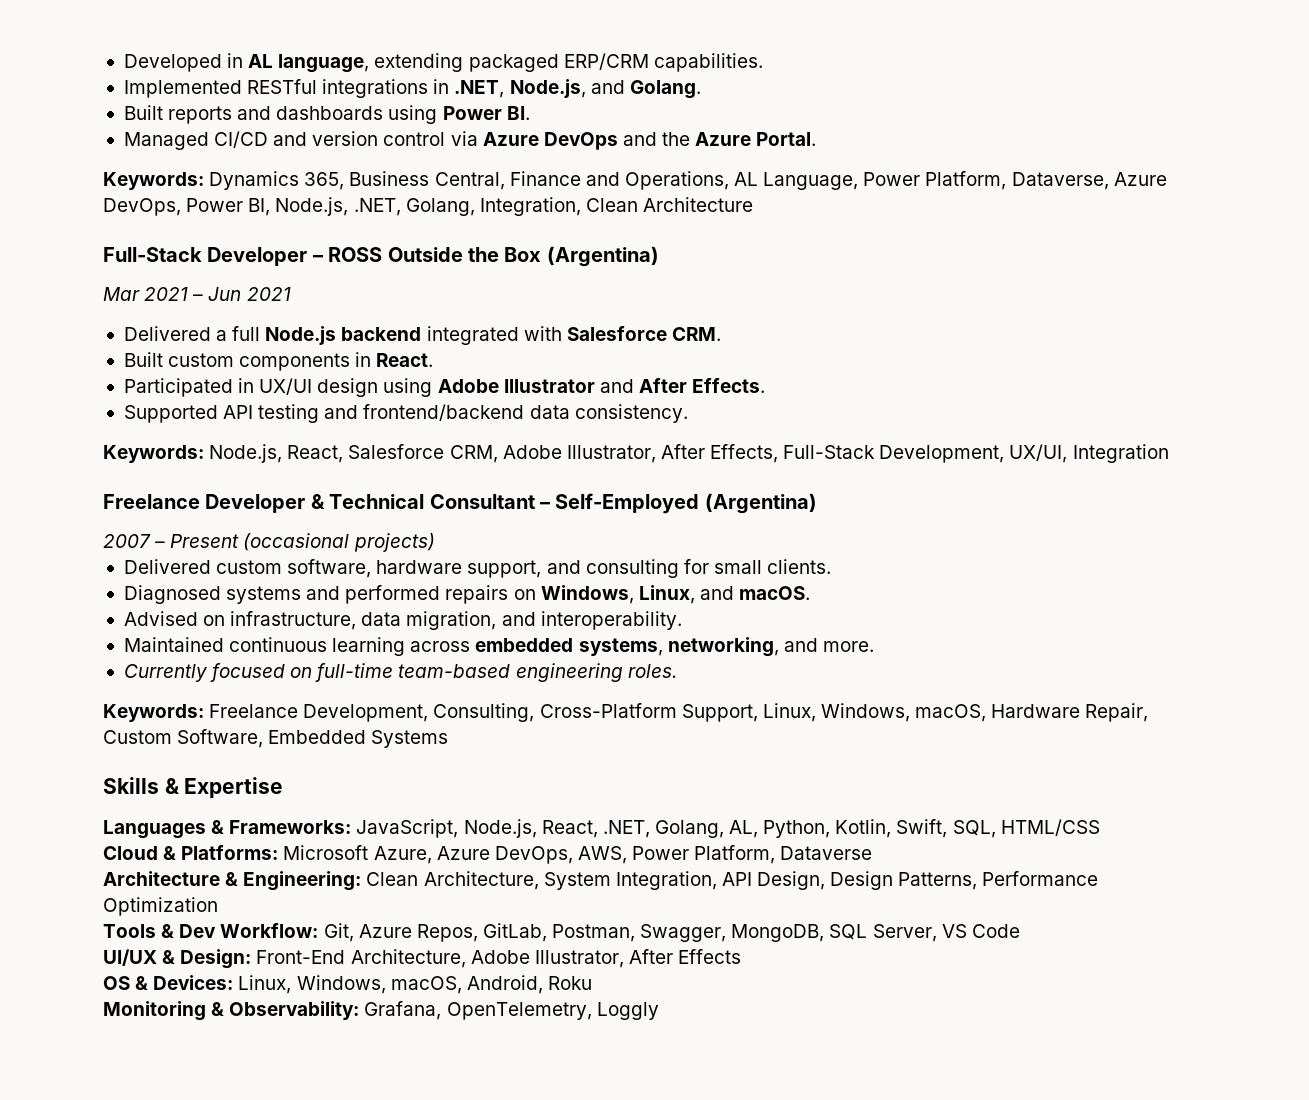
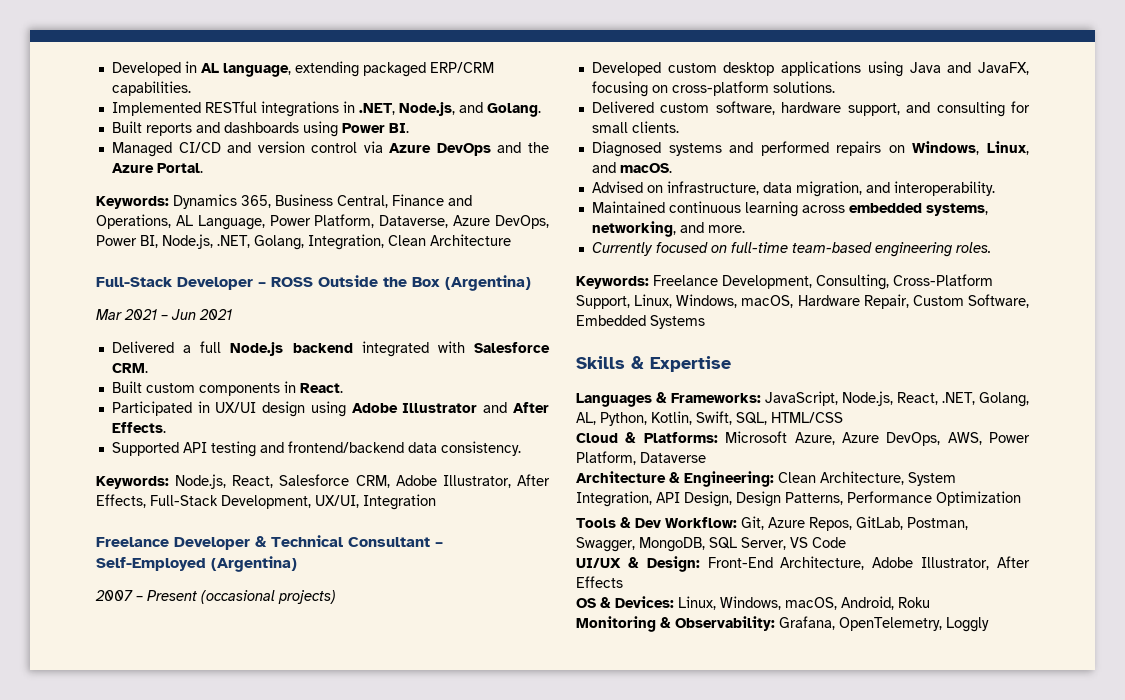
(435, 542) none -> [591,61,1029,77] [591,81,835,97] // Developed custom desktop applications using Java and JavaFX, focusing on cross-platform solutions.

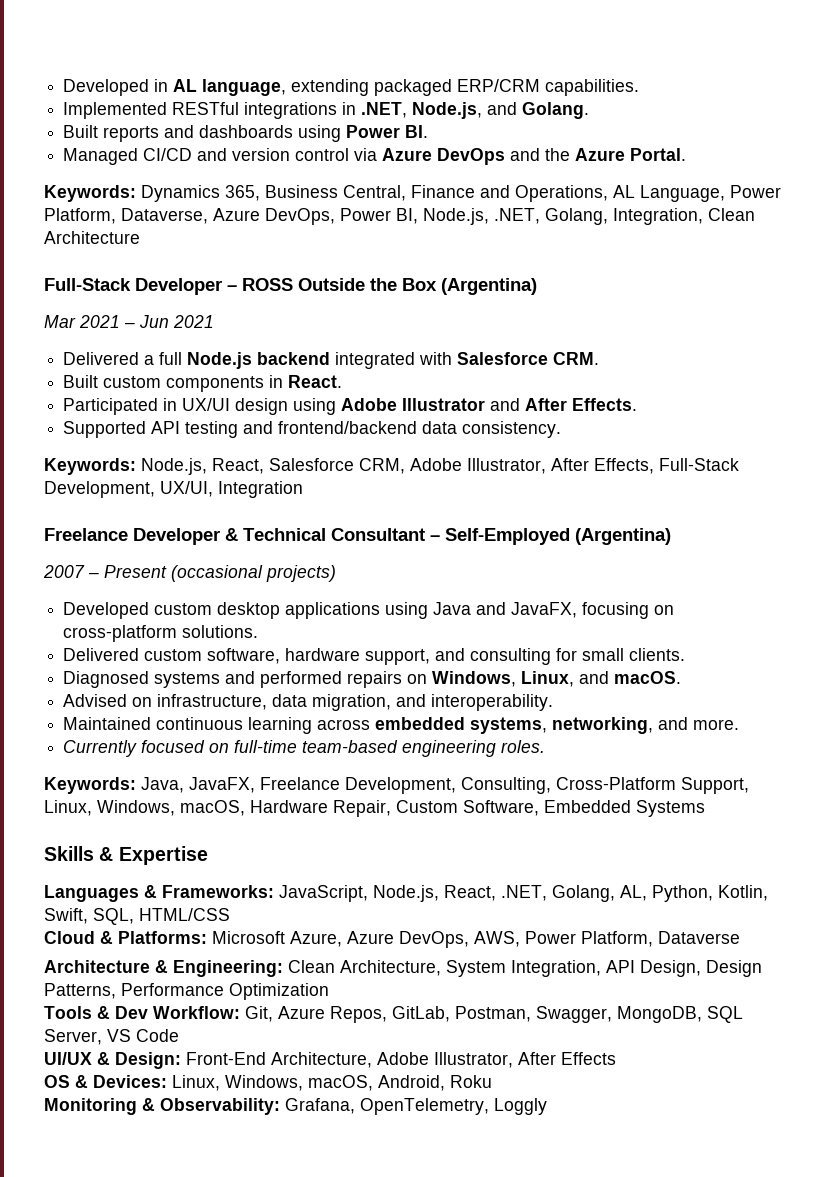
(649, 282) none -> [141,777,255,793] Java, JavaFX,

